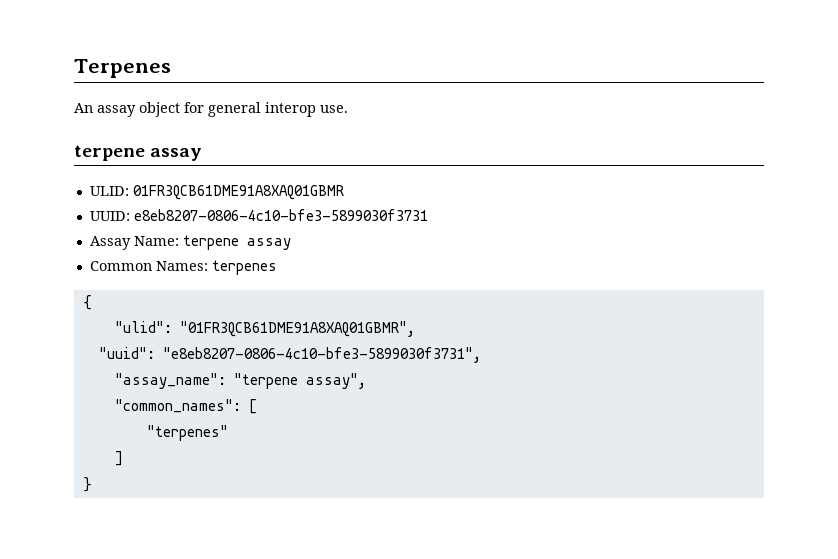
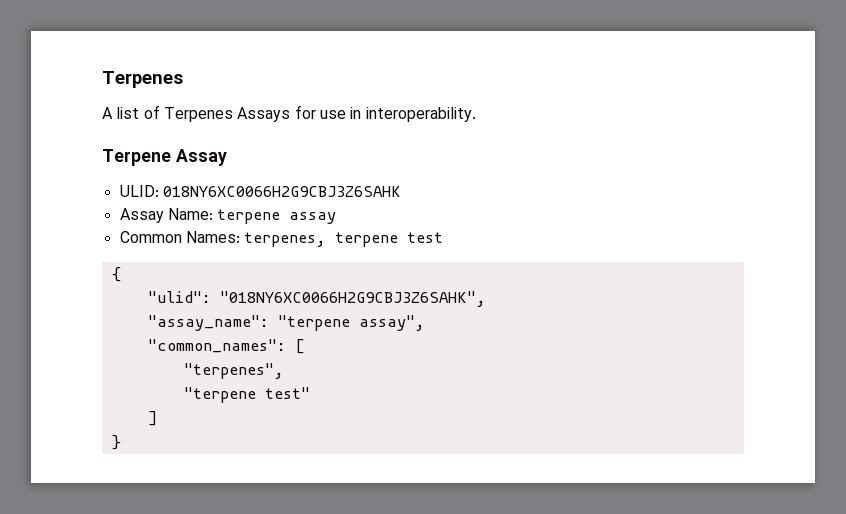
[74,102,348,117] [74,145,203,161] [89,185,344,200] [89,209,428,221] An assay object for general interop use. // terpene assay // ULID: 01FR3QCB61DME91A8XAQ01GBMR // UUID: e8eb8207-0806-4c10-bfe3-5899030f3731 -> [102,105,476,122] [102,149,227,166] [119,185,401,197] A list of Terpenes Assays for use in interoperability. // Terpene Assay // ULID: 018NY6XC0066H2G9CBJ3Z6SAHK
[211,260,277,275] terpenes -> [244,232,444,247] terpenes, terpene test
[179,321,415,337] [98,347,481,363] "01FR3QCB61DME91A8XAQ01GBMR", // "uuid": "e8eb8207-0806-4c10-bfe3-5899030f3731", -> [219,291,486,307] "018NY6XC0066H2G9CBJ3Z6SAHK",
[146,425,228,441] "terpenes" -> [183,363,284,379] [183,387,310,403] "terpenes", // "terpene test"

